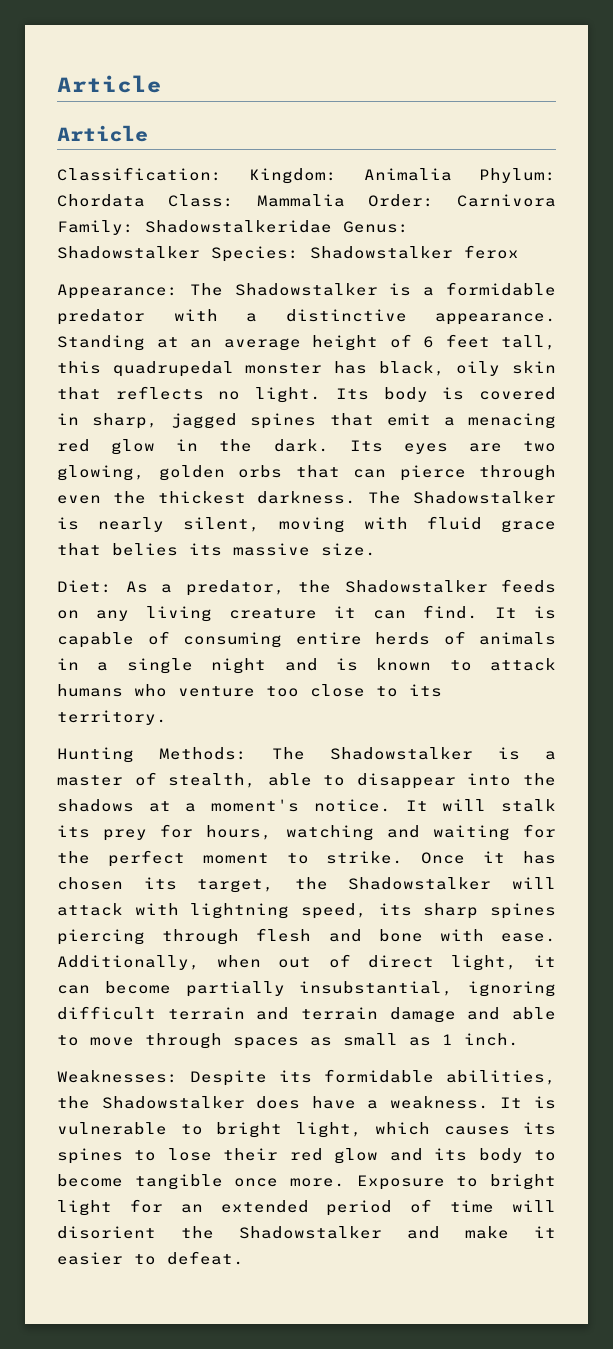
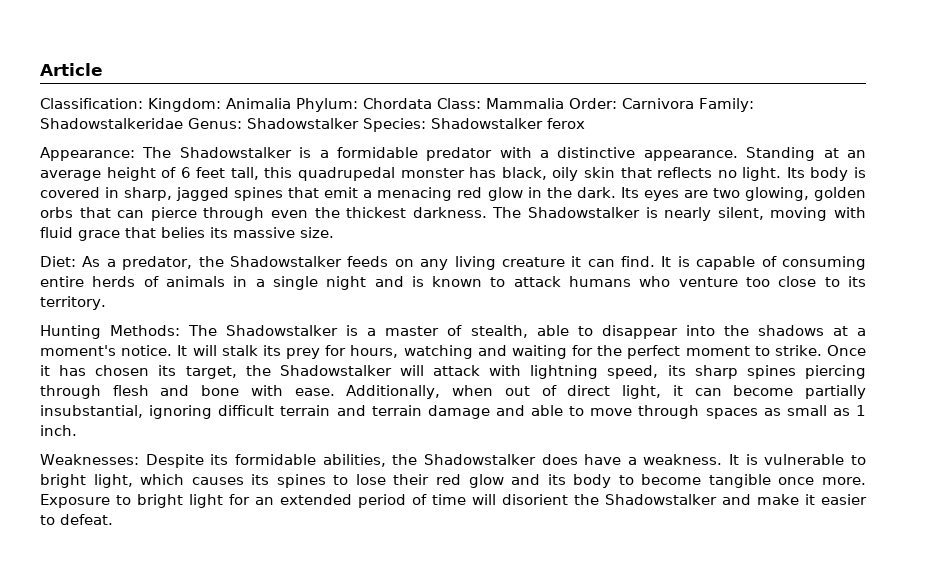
[57,75,162,93] [57,125,148,142] Article // Article -> [40,63,103,76] Article

